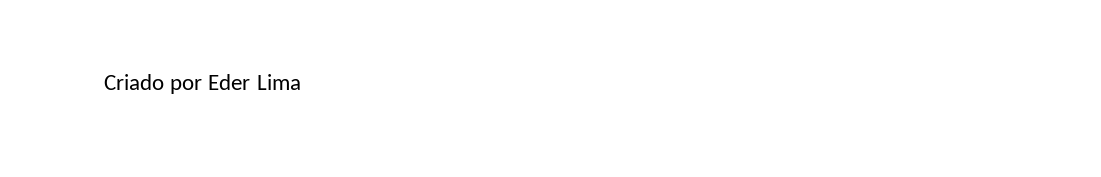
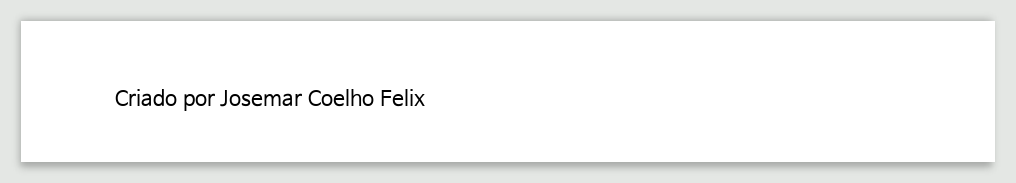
[208,74,301,90] Eder Lima -> [220,89,425,107] Josemar Coelho Felix

